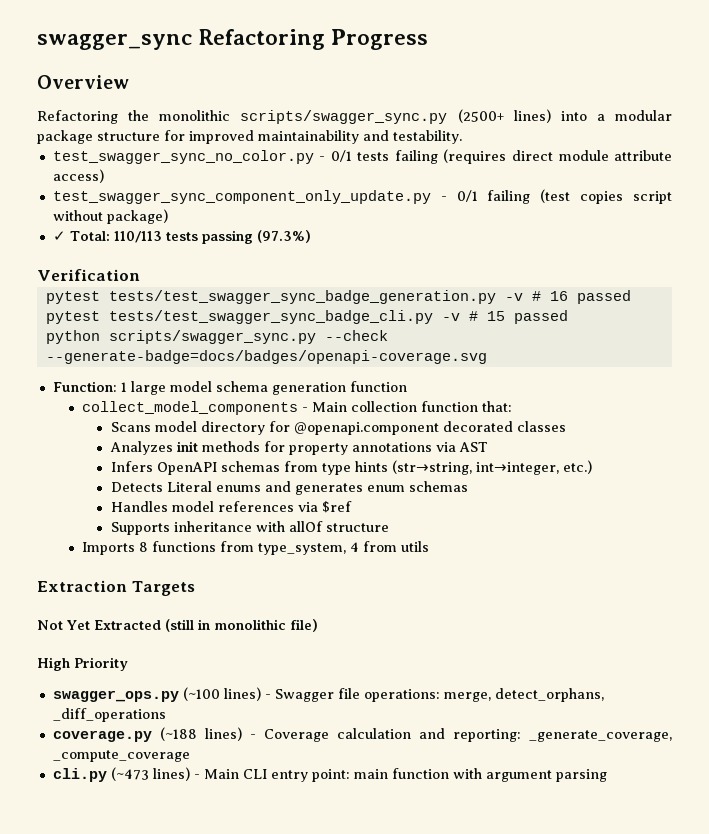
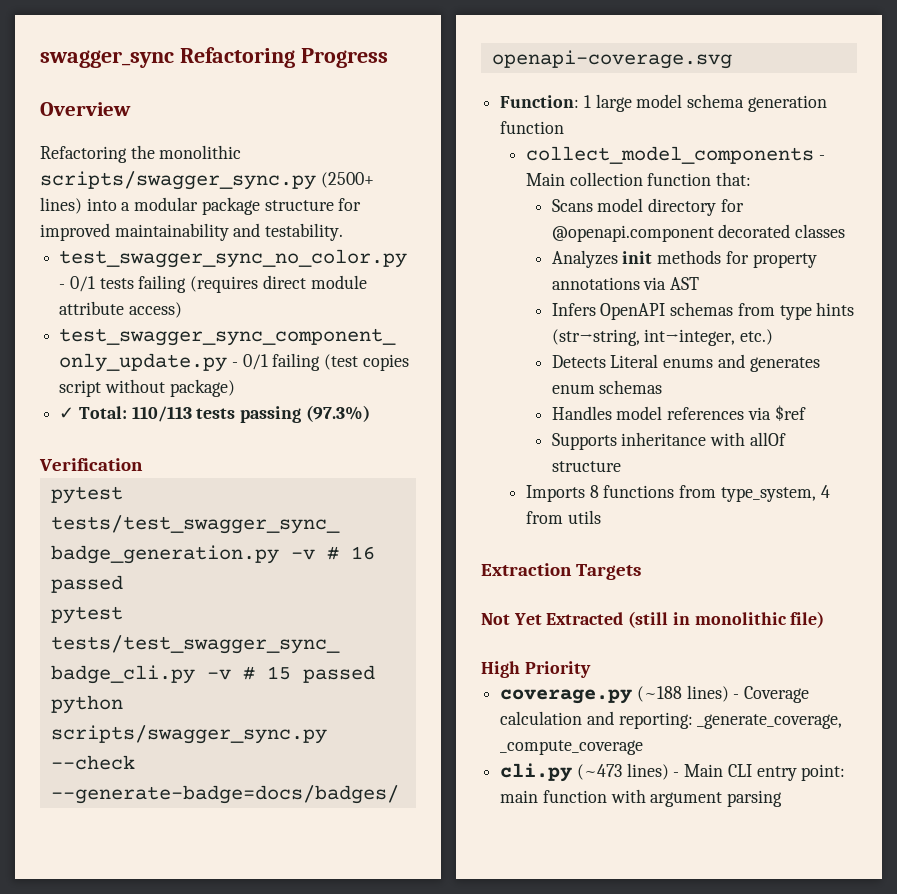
[52,687,604,702] [52,708,166,722] // swagger_ops.py (~100 lines) - Swagger file operations: merge, detect_orphans, _diff_operations -> (591, 669) none

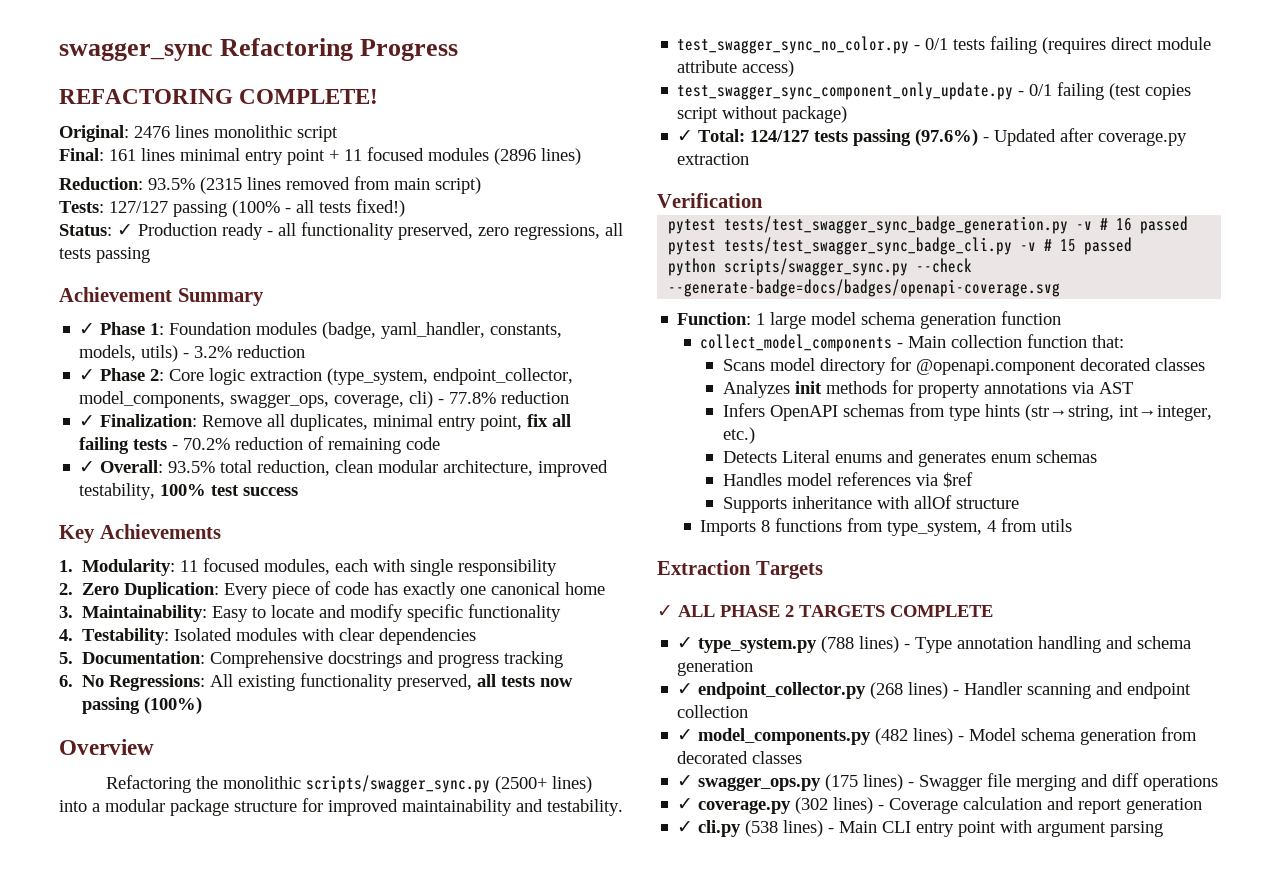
(388, 58) none -> [59,89,379,104] [59,125,338,142] [59,147,581,165] [59,176,481,194] [59,199,405,217] [59,222,623,240] [59,247,150,263] [59,287,264,306] [79,322,563,339] [79,345,306,362] [79,368,574,385] [79,391,570,408] [79,414,572,431] [79,436,441,454] [79,460,609,477] [79,483,299,500] [59,524,221,543] [59,558,558,576] [59,581,606,599] [59,604,562,622] [59,628,477,645] [59,651,564,668] [59,673,574,691] [82,697,203,714] // REFACTORING COMPLETE! // Original: 2476 lines monolithic script // Final: 161 lines minimal entry point + 11 focused modules (2896 lines) // Reduction: 93.5% (2315 lines removed from main script) // Tests: 127/127 passing (100% - all tests fixed!) // Status: ✓ Production ready - all functionality preserved, zero regressions, all tests passing // Achievement Summary // ✓ Phase 1: Foundation modules (badge, yaml_handler, constants, models, utils) - 3.2% reduction // ✓ Phase 2: Core logic extraction (type_system, endpoint_collector, model_components, swagger_ops, coverage, cli) - 77.8% reduction // ✓ Finalization: Remove all duplicates, minimal entry point, fix all failing tests - 70.2% reduction of remaining code // ✓ Overall: 93.5% total reduction, clean modular architecture, improved testability, 100% test success // Key Achievements // 1. Modularity: 11 focused modules, each with single responsibility // 2. Zero Duplication: Every piece of code has exactly one canonical home // 3. Maintainability: Easy to locate and modify specific functionality // 4. Testability: Isolated modules with clear dependencies // 5. Documentation: Comprehensive docstrings and progress tracking // 6. No Regressions: All existing functionality preserved, all tests now passing (100%)
[131,405,370,423] 110/113 tests passing (97.3%) -> [750,128,1188,146] [677,153,750,165] 124/127 tests passing (97.6%) - Updated after coverage.py extraction
[481,611,825,628] [481,661,591,678] [500,686,682,704] Not Yet Extracted (still in monolithic file) // High Priority // coverage.py (~188 -> [657,605,993,617] [677,636,1192,653] [677,660,754,676] [677,682,1192,699] [677,705,749,718] [677,727,1198,745] [677,751,803,764] [677,773,1219,791] [677,797,829,814] ✓ ALL PHASE 2 TARGETS COMPLETE // ✓ type_system.py (788 lines) - Type annotation handling and schema generation // ✓ endpoint_collector.py (268 lines) - Handler scanning and endpoint collection // ✓ model_components.py (482 lines) - Model schema generation from decorated classes // ✓ swagger_ops.py (175 lines) - Swagger file merging and diff operations // ✓ coverage.py (302
[618,712,843,729] [500,740,644,755] [500,763,622,782] reporting: _generate_coverage, _compute_coverage // cli.py (~473 -> [1078,798,1203,814] [677,820,779,837] report generation // ✓ cli.py (538
[801,764,846,781] [500,790,607,803] point: main function -> [958,821,997,837] point

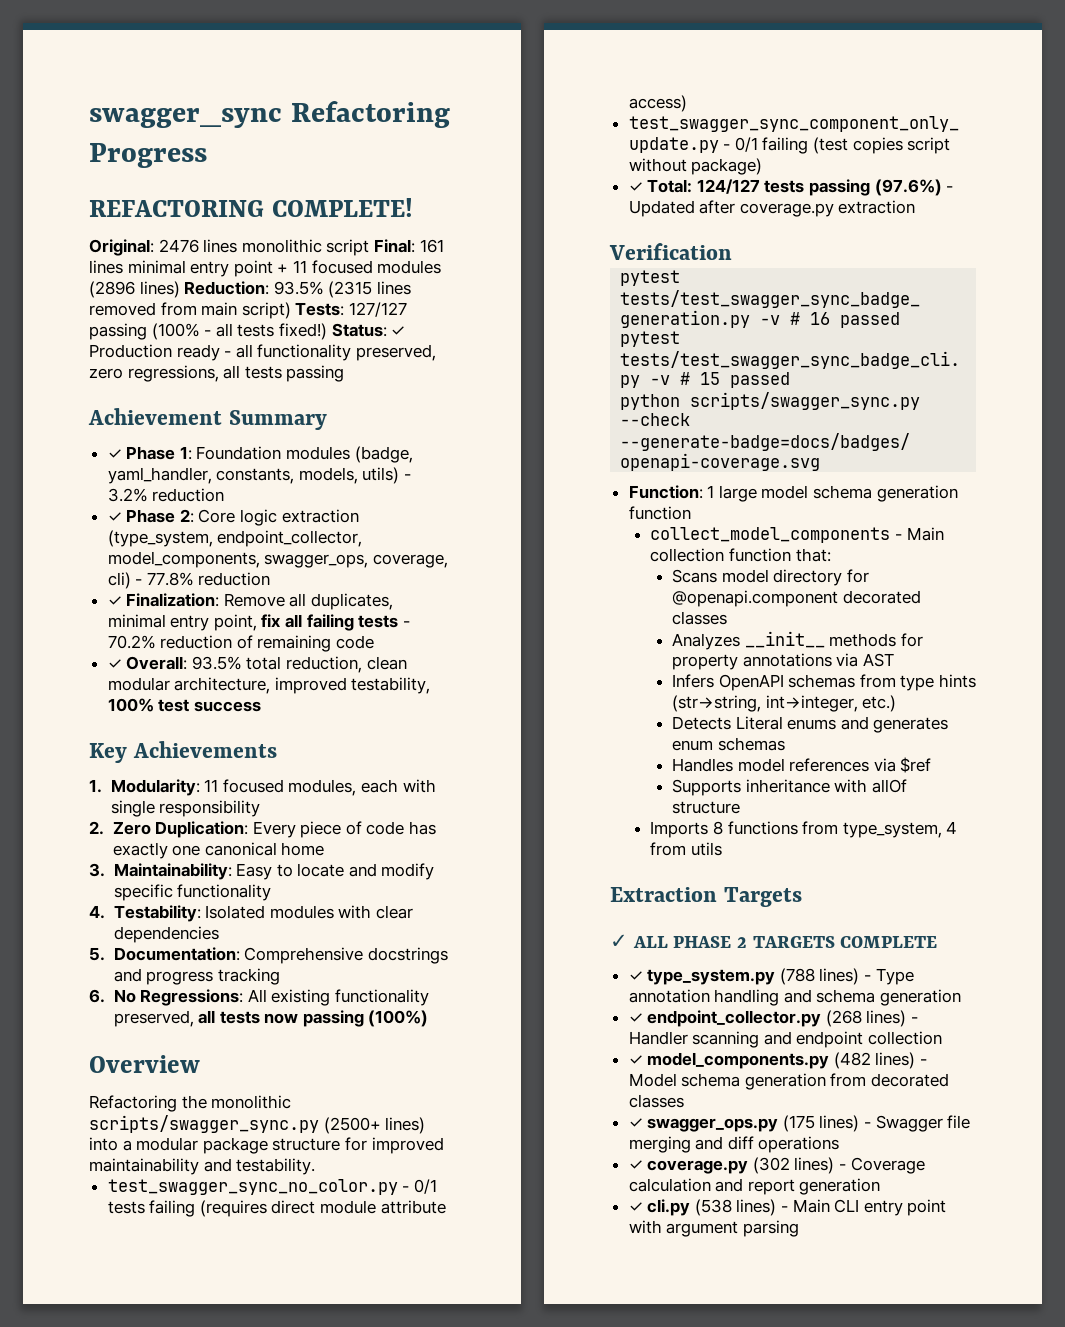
(338, 134) // -> (370, 247) none
(581, 156) // -> (180, 289) none
(481, 185) // -> (291, 310) none
(405, 208) // -> (327, 331) none
[795,381,823,394] init -> [744,631,825,648] __init__

